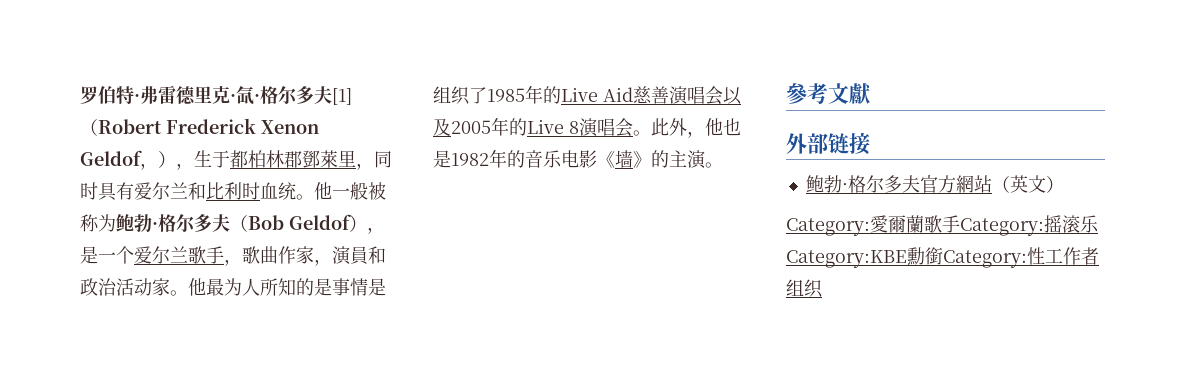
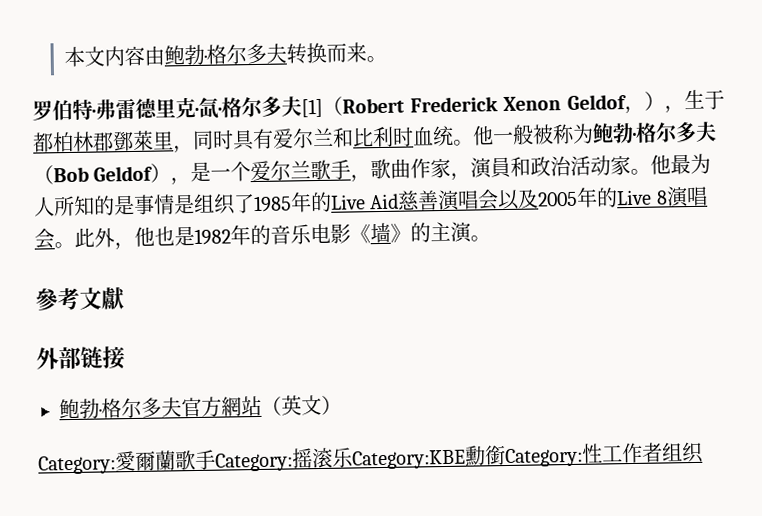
(80, 95) none -> [64,42,388,68] 本文内容由鲍勃·格尔多夫转换而来。 //

